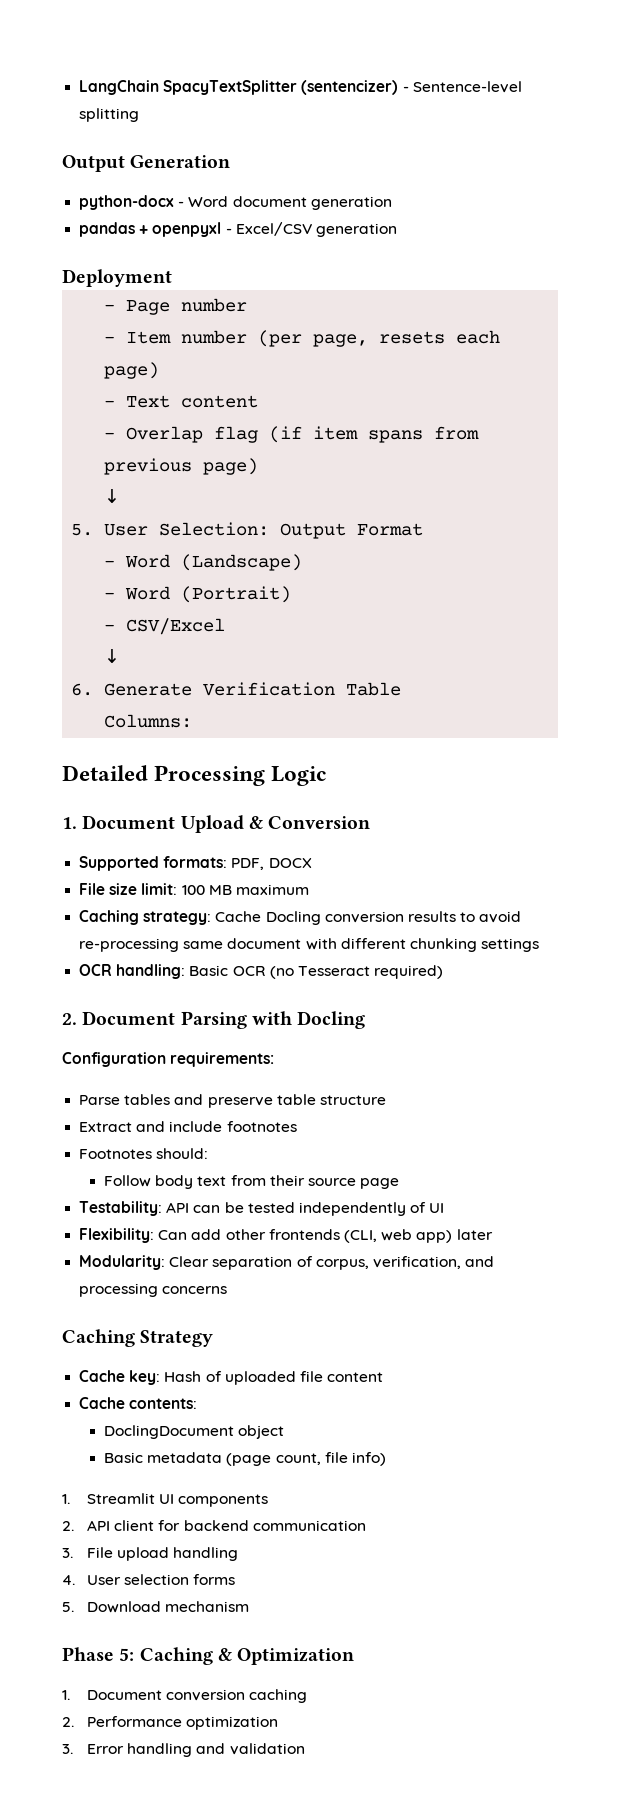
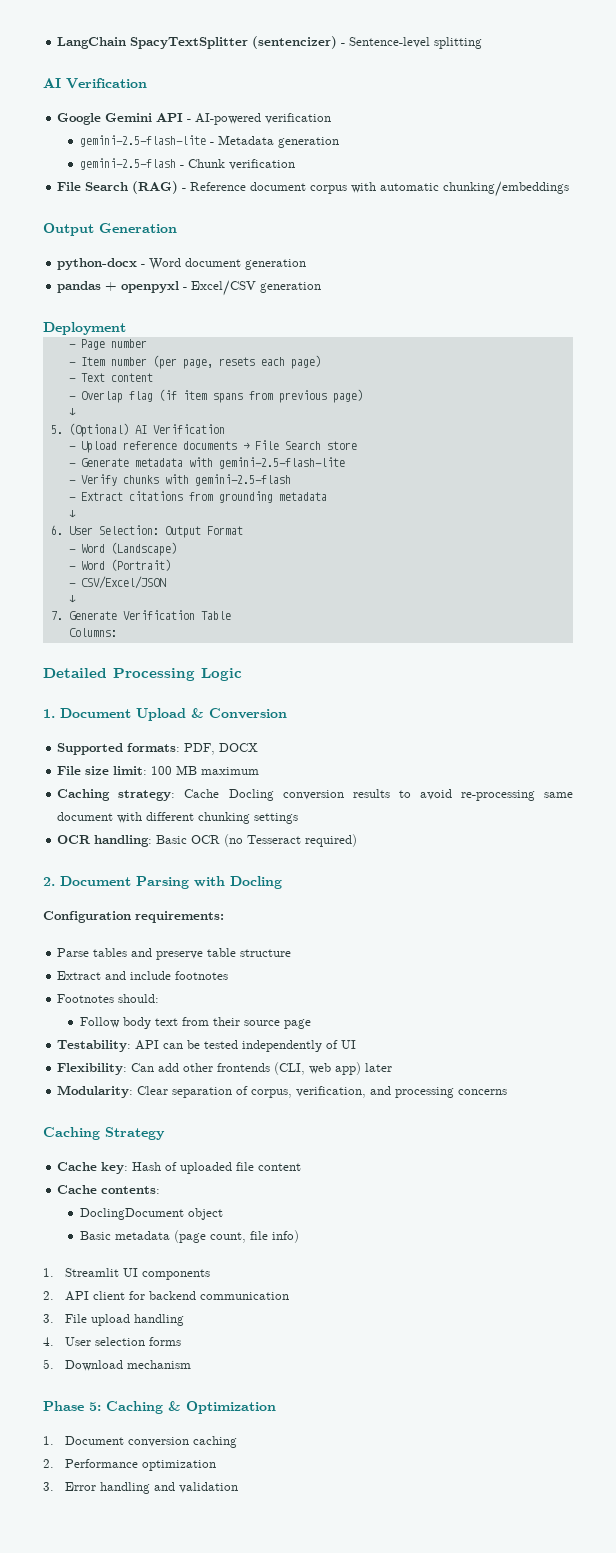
(140, 115) none -> [43,78,147,89] [57,113,332,125] [79,135,339,148] [79,158,295,170] [57,181,570,197] // AI Verification // Google Gemini API - AI-powered verification // gemini-2.5-flash-lite - Metadata generation // gemini-2.5-flash - Chunk verification // File Search (RAG) - Reference document corpus with automatic chunking/embeddings
(94, 530) none -> [68,423,225,437] [68,440,357,453] [68,457,345,469] [68,474,291,486] [68,491,327,503] [68,510,76,518] [50,525,63,535] (Optional) AI Verification // - Upload reference documents → File Search store // - Generate metadata with gemini-2.5-flash-lite // - Verify chunks with gemini-2.5-flash // - Extract citations from grounding metadata // ↓ // 6.
[126,618,226,635] [104,649,121,663] [71,683,94,696] CSV/Excel // ↓ // 6. -> [80,576,166,589] [68,595,76,603] [50,611,63,620] CSV/Excel/JSON // ↓ // 7.

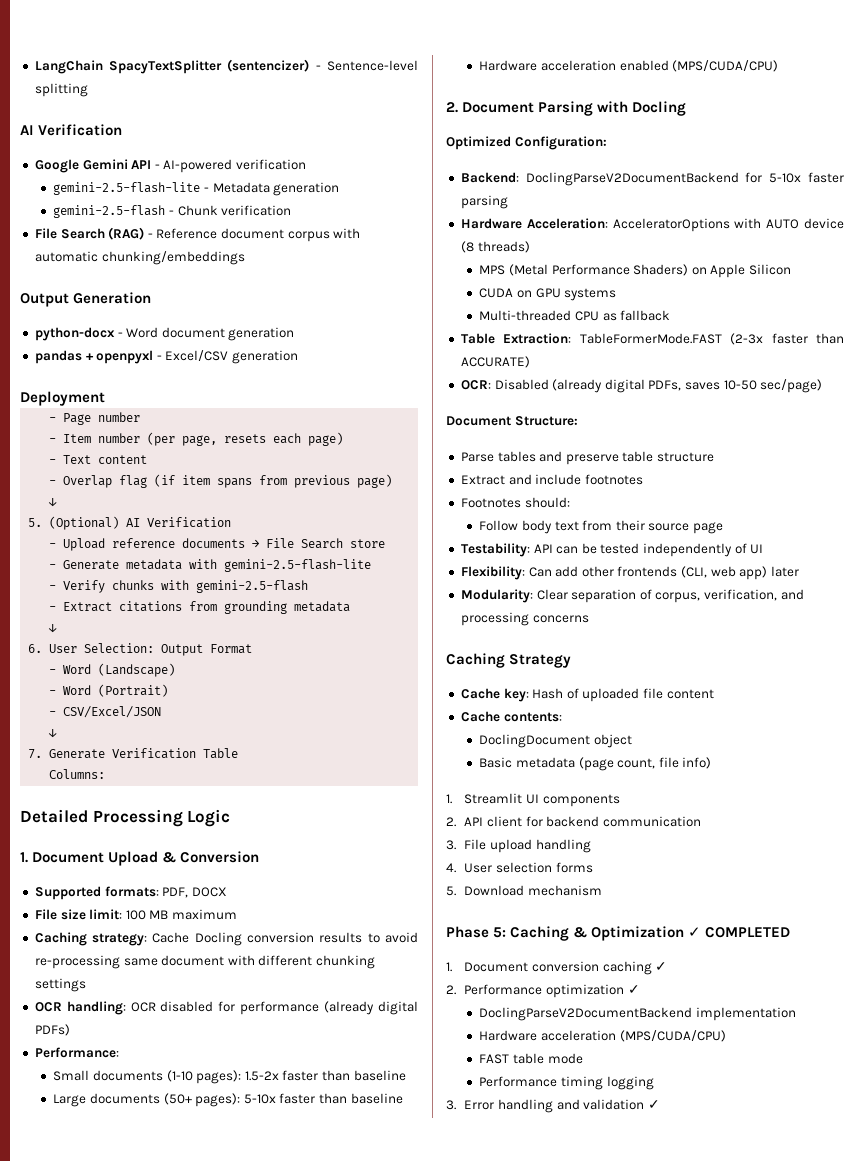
[156,834,358,847] Basic OCR (no Tesseract required) -> [130,1001,418,1015] [34,1024,70,1036] [34,1047,119,1058] [53,1070,406,1084] [53,1093,403,1107] [479,60,779,72] OCR disabled for performance (already digital PDFs) // Performance: // Small documents (1-10 pages): 1.5-2x faster than baseline // Large documents (50+ pages): 5-10x faster than baseline // Hardware acceleration enabled (MPS/CUDA/CPU)
[43,911,224,923] Configuration requirements: -> [446,136,607,150] [460,172,844,186] [460,195,508,209] [460,218,844,232] [460,241,530,253] [479,264,792,278] [479,288,617,301] [479,310,671,321] [460,333,844,345] [460,356,530,368] [460,379,823,393] [446,416,578,426] Optimized Configuration: // Backend: DoclingParseV2DocumentBackend for 5-10x faster parsing // Hardware Acceleration: AcceleratorOptions with AUTO device (8 threads) // MPS (Metal Performance Shaders) on Apple Silicon // CUDA on GPU systems // Multi-threaded CPU as fallback // Table Extraction: TableFormerMode.FAST (2-3x faster than ACCURATE) // OCR: Disabled (already digital PDFs, saves 10-50 sec/page) // Document Structure:
(276, 1407) none -> [688,927,791,938] ✓ COMPLETED
(238, 1442) none -> [655,962,668,971] ✓
(217, 1465) none -> [627,985,640,994] [479,1007,796,1021] [479,1030,726,1042] [479,1053,583,1064] [479,1076,654,1090] ✓ // DoclingParseV2DocumentBackend implementation // Hardware acceleration (MPS/CUDA/CPU) // FAST table mode // Performance timing logging
(239, 1487) none -> [647,1100,660,1109] ✓

